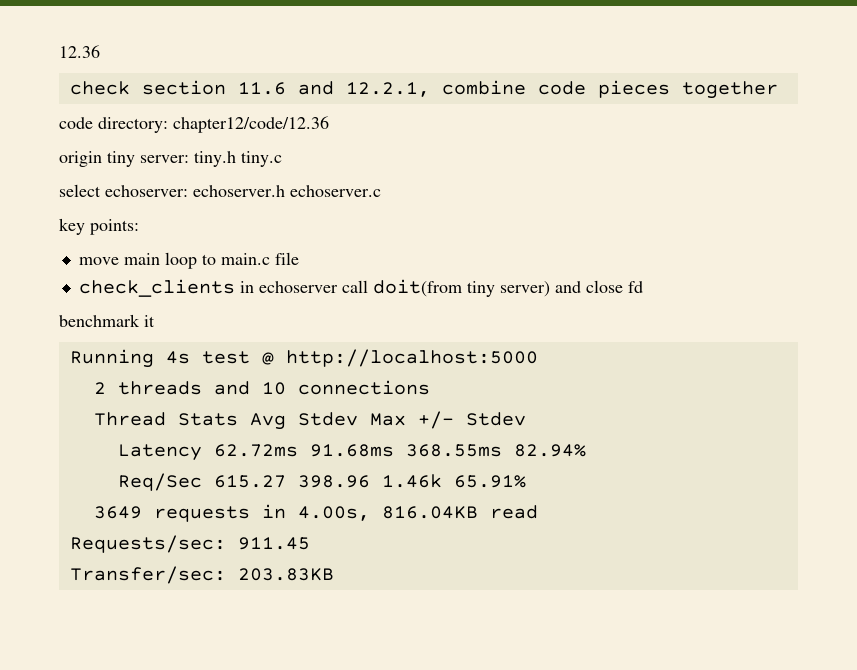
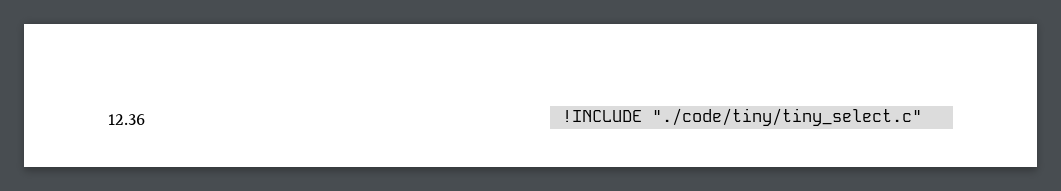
[69,80,778,99] [59,116,329,133] [59,151,282,167] [59,184,381,197] [59,218,139,235] [78,252,299,269] [78,279,643,297] [59,314,155,327] [69,349,538,368] [93,380,430,395] [93,411,526,430] [117,444,586,461] [117,473,526,491] [93,504,538,522] [69,535,310,553] [69,566,334,584] check section 11.6 and 12.2.1, combine code pieces together // code directory: chapter12/code/12.36 // origin tiny server: tiny.h tiny.c // select echoserver: echoserver.h echoserver.c // key points: // move main loop to main.c file // check_clients in echoserver call doit(from tiny server) and close fd // benchmark it // Running 4s test @ http://localhost:5000 // 2 threads and 10 connections // Thread Stats Avg Stdev Max +/- Stdev // Latency 62.72ms 91.68ms 368.55ms 82.94% // Req/Sec 615.27 398.96 1.46k 65.91% // 3649 requests in 4.00s, 816.04KB read // Requests/sec: 911.45 // Transfer/sec: 203.83KB -> [562,108,922,126] !INCLUDE "./code/tiny/tiny_select.c"

